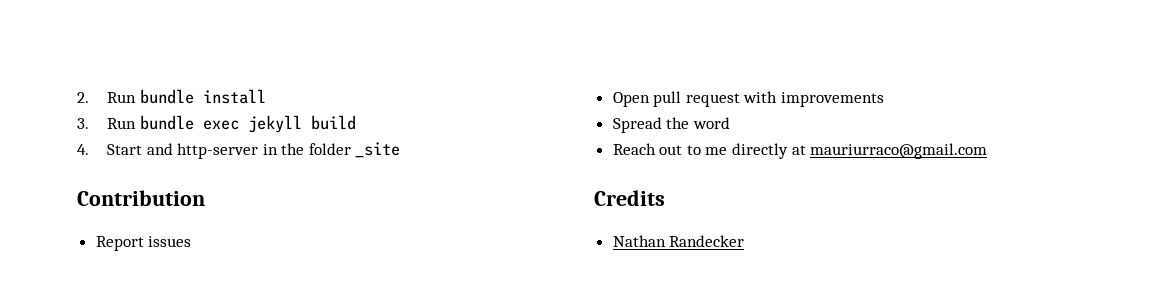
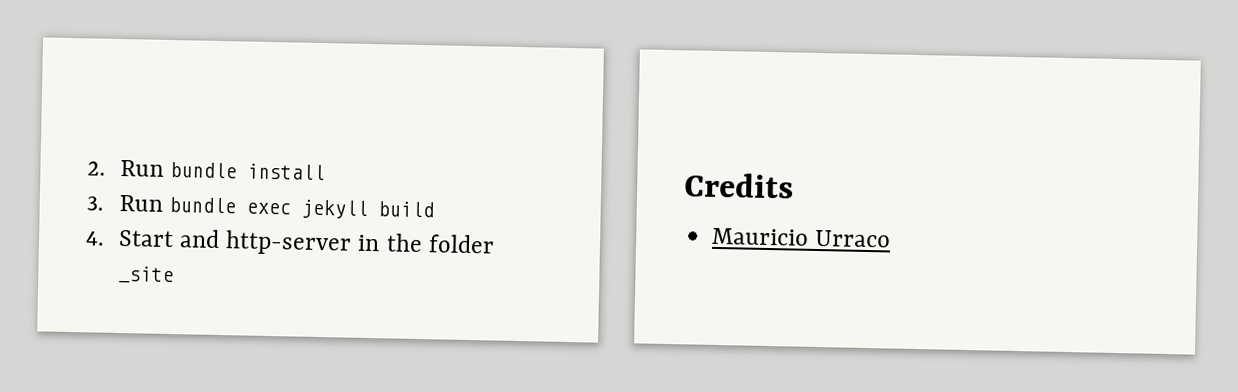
[77,190,205,206] [95,236,192,251] [612,91,885,107] [612,117,730,133] [612,143,988,159] // Contribution // Report issues // Open pull request with improvements // Spread the word // Reach out to me directly at mauriurraco@gmail.com -> (175, 275) none
[612,235,745,247] Nathan Randecker -> [712,227,892,248] Mauricio Urraco

